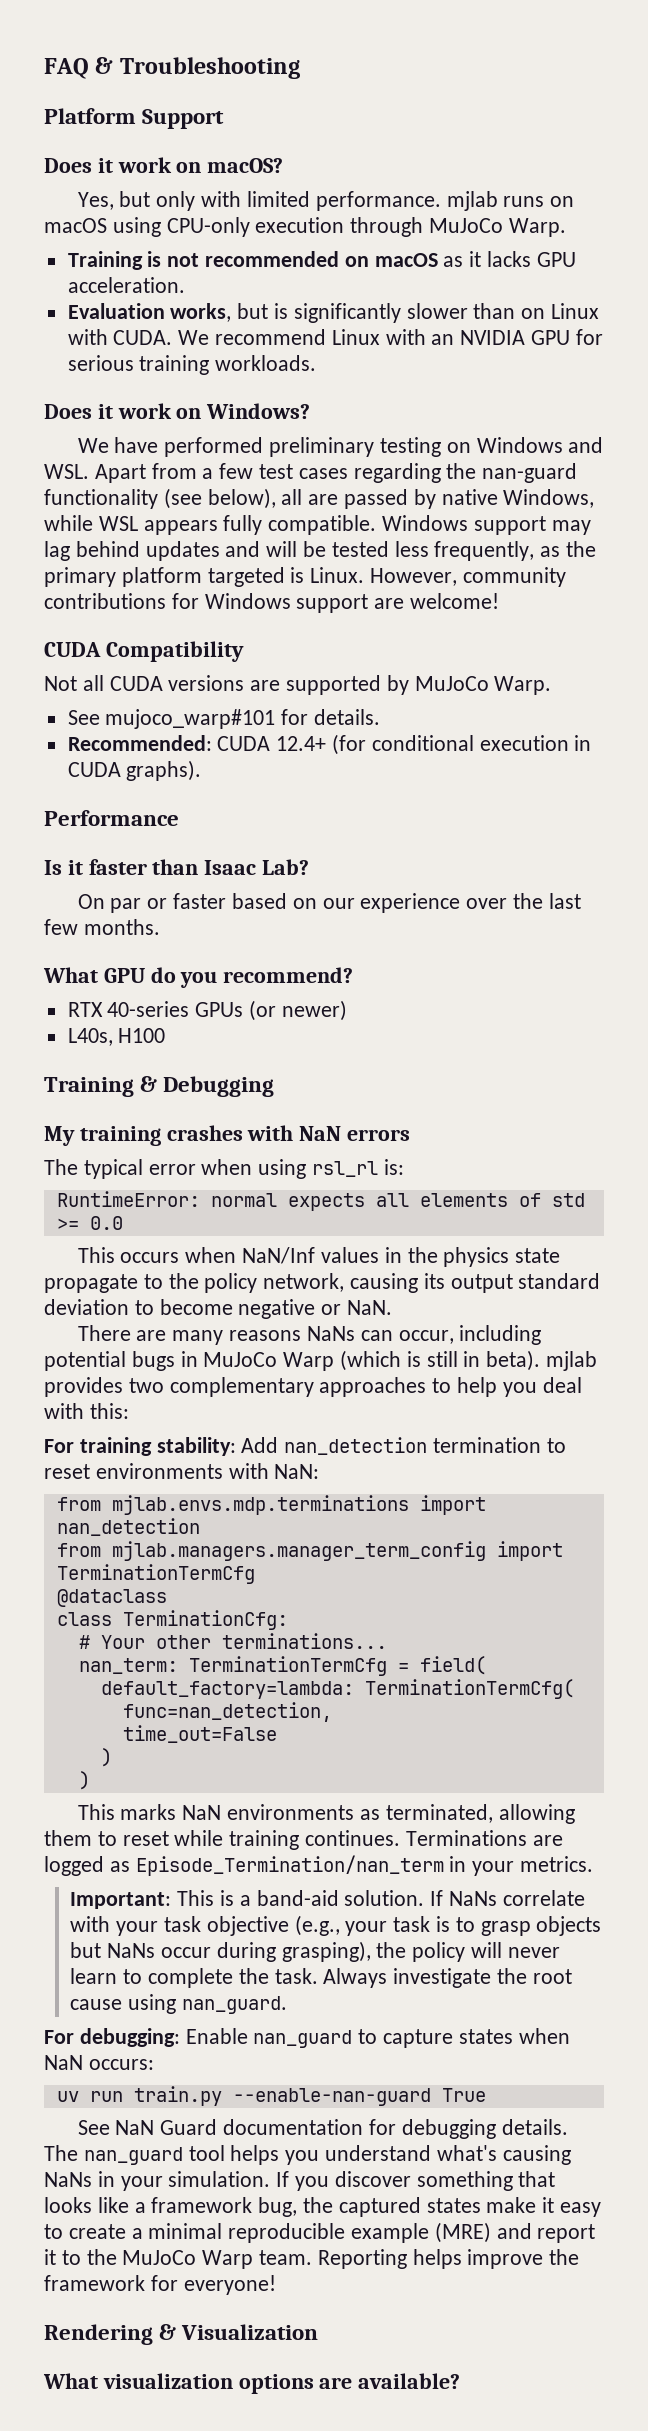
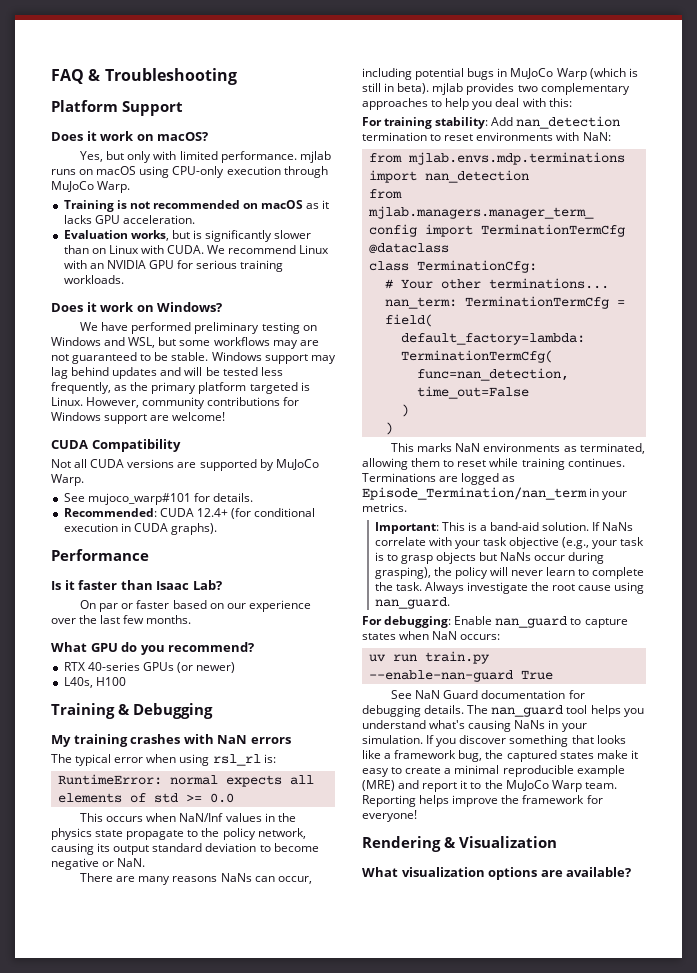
[44,463,578,483] [44,488,595,509] [44,515,377,535] WSL. Apart from a few test cases regarding the nan-guard functionality (see below), all are passed by native Windows, while WSL appears fully compatible. -> [128,337,319,349] [51,352,209,364] WSL, but some workflows may are not guaranteed to be stable.

